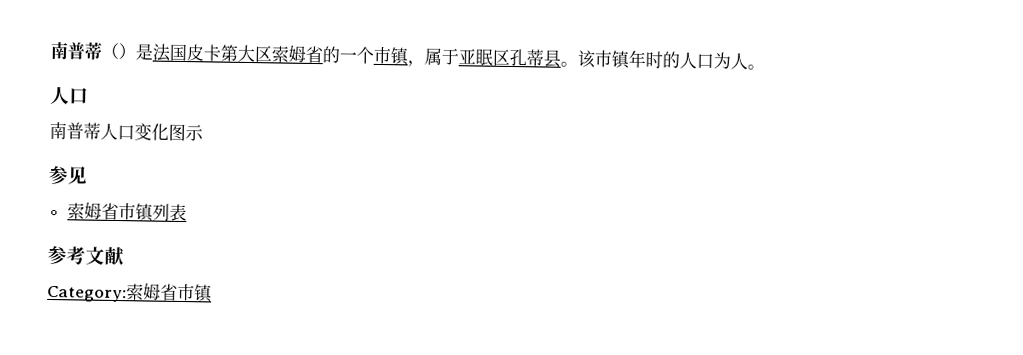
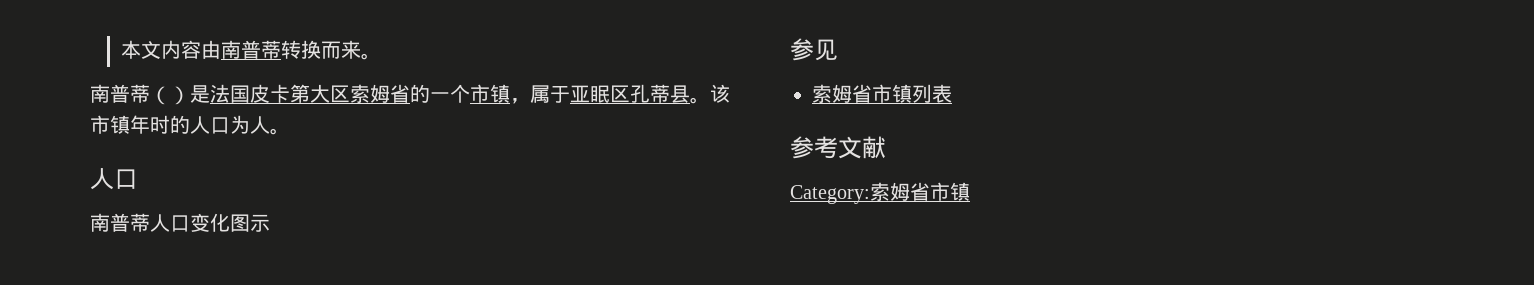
(50, 50) none -> [121,40,382,60] 本文内容由南普蒂转换而来。 //

